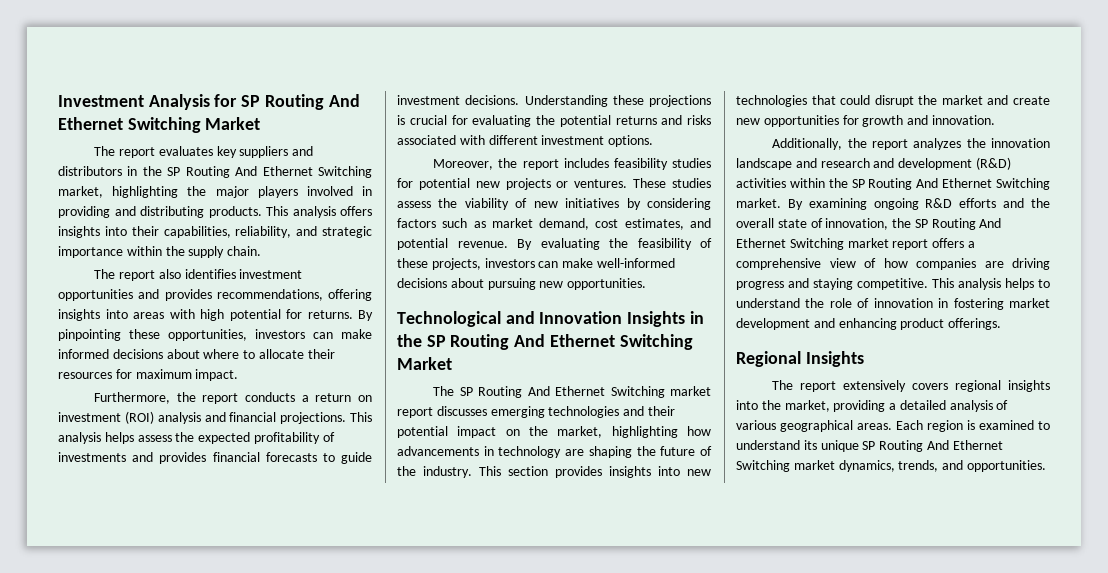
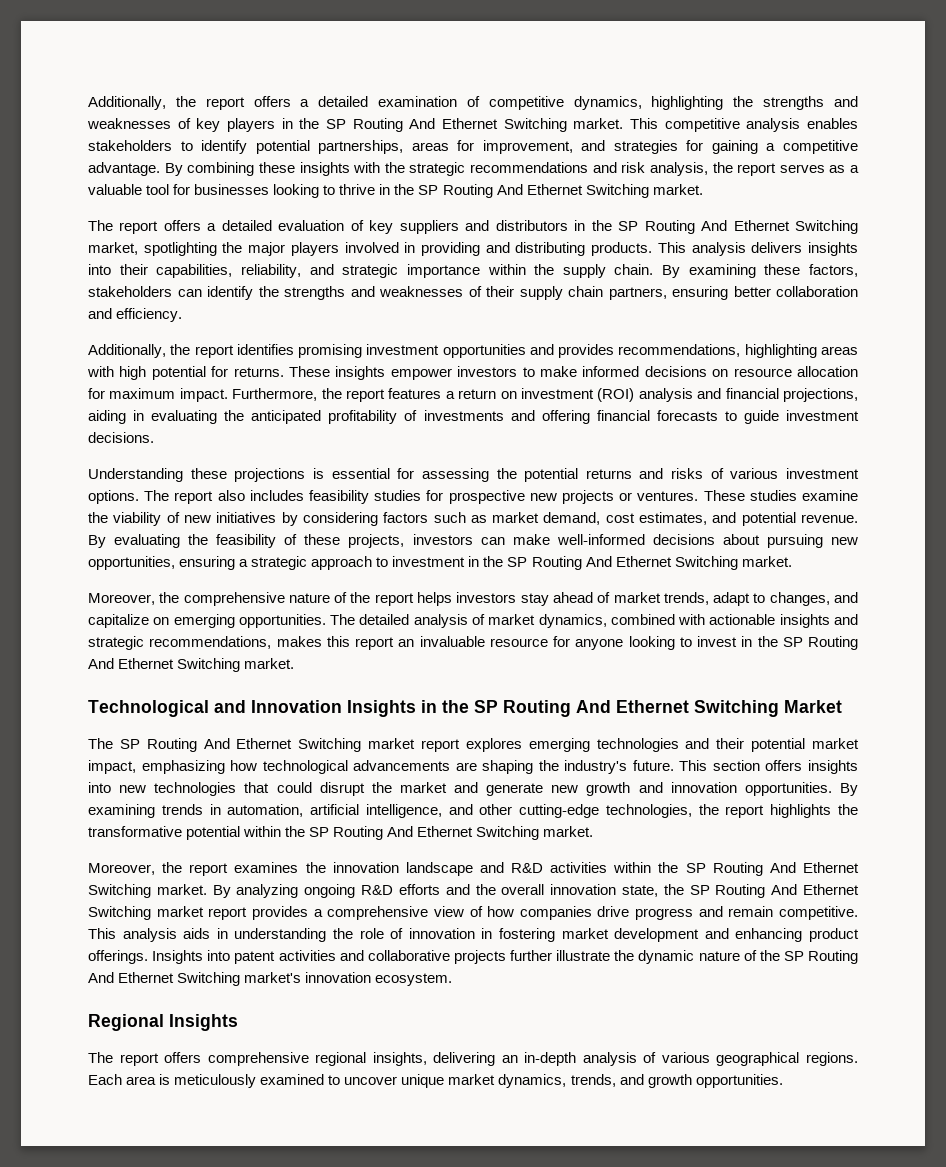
[58,94,360,110] [58,117,261,133] [94,146,213,158] Investment Analysis for SP Routing And Ethernet Switching Market // The report evaluates -> [88,96,858,110] [87,118,858,132] [88,140,859,154] [88,162,859,176] [88,184,703,198] [88,220,364,234] Additionally, the report offers a detailed examination of competitive dynamics, highlighting the strengths and weaknesses of key players in the SP Routing And Ethernet Switching market. This competitive analysis enables stakeholders to identify potential partnerships, areas for improvement, and strategies for gaining a competitive advantage. By combining these insights with the strategic recommendations and risk analysis, the report serves as a valuable tool for businesses looking to thrive in the SP Routing And Ethernet Switching market. // The report offers a detailed evaluation of
[112,186,179,198] highlighting -> [143,242,217,256] spotlighting
[340,206,372,216] offers -> [751,242,803,253] delivers
[94,269,236,281] // The report also identifies -> [662,264,858,278] [88,286,858,300] [88,308,183,322] [88,344,363,358] By examining these factors, stakeholders can identify the strengths and weaknesses of their supply chain partners, ensuring better collaboration and efficiency. // Additionally, the report identifies promising
[328,289,372,301] [58,309,128,321] offering insights into -> [744,344,817,358] highlighting
[358,310,373,321] [58,329,372,341] [58,349,335,359] [58,372,112,379] By pinpointing these opportunities, investors can make informed decisions about where to allocate their resources -> [289,366,858,380] These insights empower investors to make informed decisions on resource allocation
(239, 375) // -> (228, 395) none
[245,392,296,402] conducts -> [388,388,442,399] features
[280,412,372,424] [58,432,251,444] projections. This analysis helps assess the expected -> [782,388,858,402] [88,410,322,424] projections, aiding in evaluating the anticipated
[159,452,207,464] provides -> [541,410,590,424] offering
(520, 100) none -> (154, 437) //
[409,115,532,127] crucial for evaluating -> [331,468,489,482] essential for assessing
[397,135,538,145] associated with different -> [710,468,779,479] of various
[433,158,559,170] // Moreover, the report -> [144,490,245,504] The report also
[418,178,470,190] potential -> [448,490,525,504] prospective
[397,201,431,208] assess -> [802,490,859,501] examine
[567,278,647,290] opportunities. -> [88,556,792,570] [88,592,858,606] [88,614,859,628] [88,636,858,650] [88,658,295,672] opportunities, ensuring a strategic approach to investment in the SP Routing And Ethernet Switching market. // Moreover, the comprehensive nature of the report helps investors stay ahead of market trends, adapt to changes, and capitalize on emerging opportunities. The detailed analysis of market dynamics, combined with actionable insights and strategic recommendations, makes this report an invaluable resource for anyone looking to invest in the SP Routing And Ethernet Switching market.
[436,406,487,416] discusses -> [465,738,522,752] explores
[457,426,711,438] [397,446,712,458] [397,466,472,478] impact on the market, highlighting how advancements in technology are shaping the future of the industry. -> [812,738,860,749] [88,760,674,774] market impact, emphasizing how technological advancements are shaping the industry's future.
[555,466,602,478] provides -> [765,760,803,771] offers
[1012,96,1050,105] [736,115,995,127] [772,138,1050,150] [736,157,1011,170] create new opportunities for growth and innovation. // Additionally, the report analyzes the innovation landscape and research and development (R&D) -> [486,782,858,796] [88,804,858,818] [88,826,594,840] [88,862,544,876] generate new growth and innovation opportunities. By examining trends in automation, artificial intelligence, and other cutting-edge technologies, the report highlights the transformative potential within the SP Routing And Ethernet Switching market. // Moreover, the report examines the innovation landscape and R&D
[808,198,867,210] examining -> [236,884,299,898] analyzing
[777,218,889,230] state of innovation, -> [550,884,658,897] innovation state,
[932,238,965,248] offers -> [251,906,308,920] provides
[984,258,1050,270] are driving -> [597,906,630,917] drive
[813,278,853,290] staying -> [728,906,774,917] remain
[1005,278,1050,290] [736,298,800,308] helps to understand -> [183,928,327,942] aids in understanding
[736,351,864,367] [772,380,1050,392] [736,400,1009,412] [736,420,1050,432] [736,440,1003,452] [736,460,790,472] // Regional Insights // The report extensively covers regional insights into the market, providing a detailed analysis of various geographical areas. Each region is examined to understand its unique SP Routing And Ethernet Switching -> [152,950,858,964] [88,972,453,986] [88,1014,238,1031] [88,1052,859,1066] [88,1074,445,1088] Insights into patent activities and collaborative projects further illustrate the dynamic nature of the SP Routing And Ethernet Switching market's innovation ecosystem. // Regional Insights // The report offers comprehensive regional insights, delivering an in-depth analysis of various geographical regions. Each area is meticulously examined to uncover unique
(964, 465) none -> [647,1074,692,1088] growth

